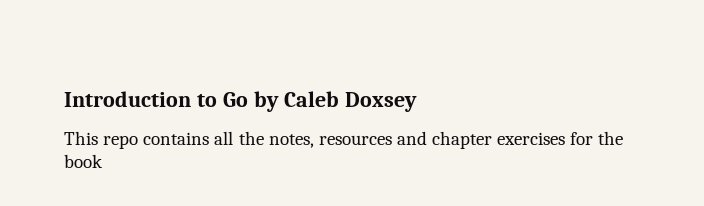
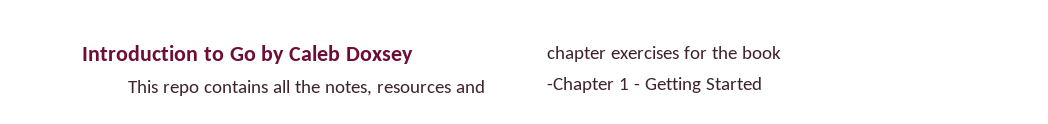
(103, 161) none -> [547,77,762,93] // -Chapter 1 - Getting Started

